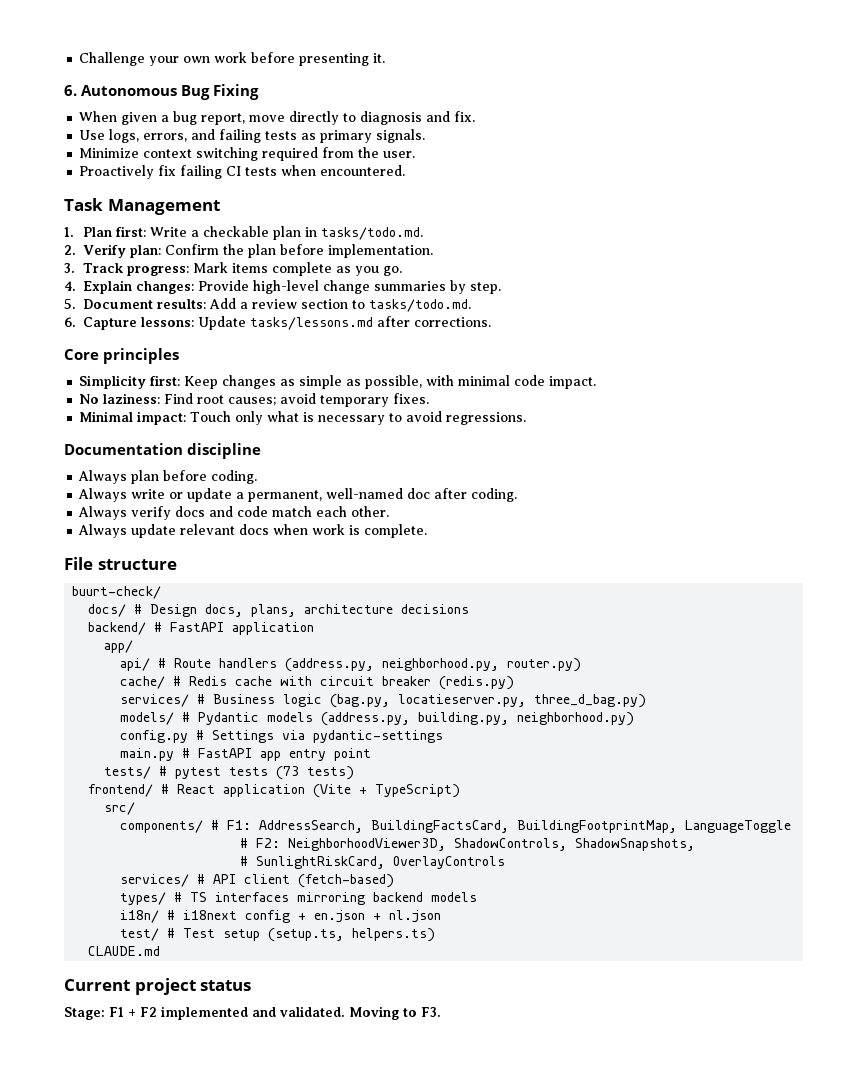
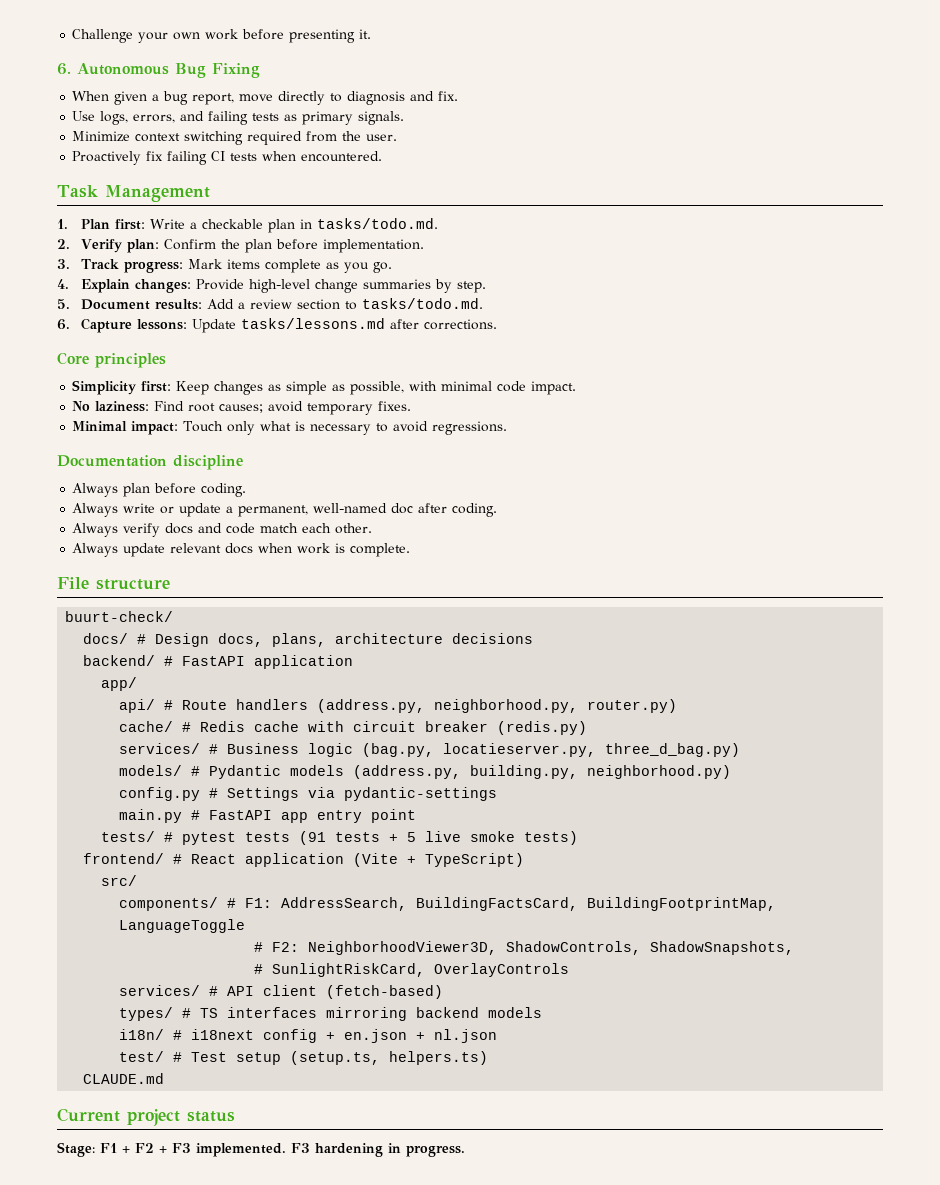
[276,766,300,780] (73 -> [299,831,516,845] (91 tests + 5 live smoke
[161,1006,441,1020] implemented and validated. Moving to F3. -> [159,1143,465,1157] + F3 implemented. F3 hardening in progress.

